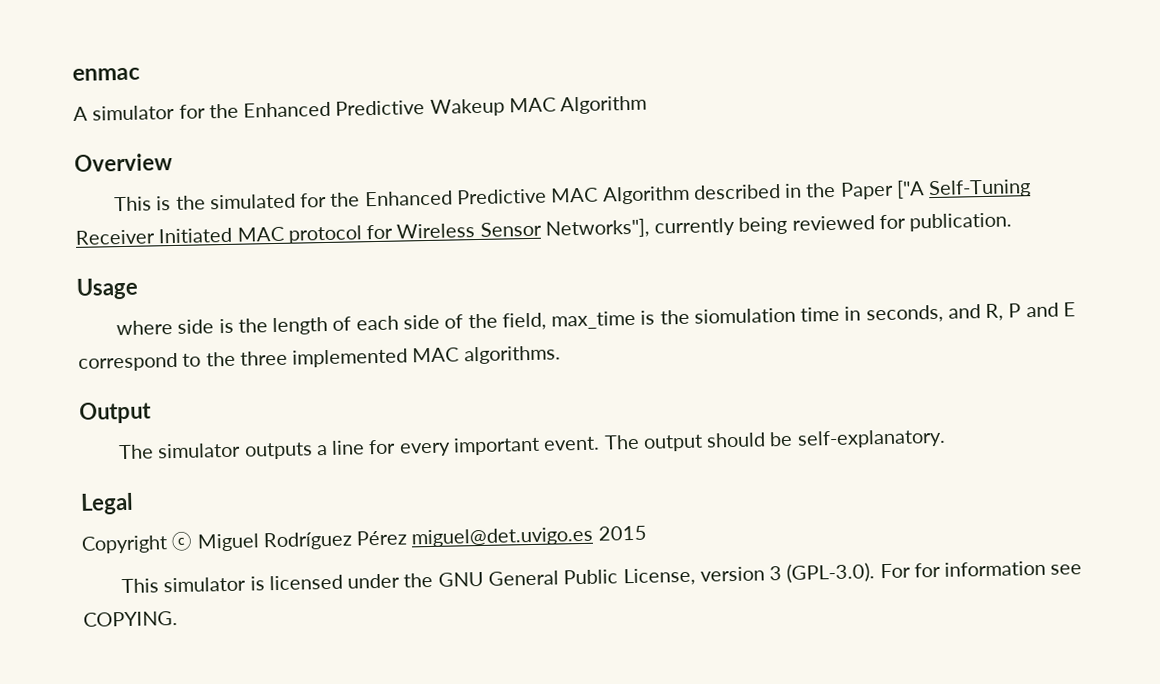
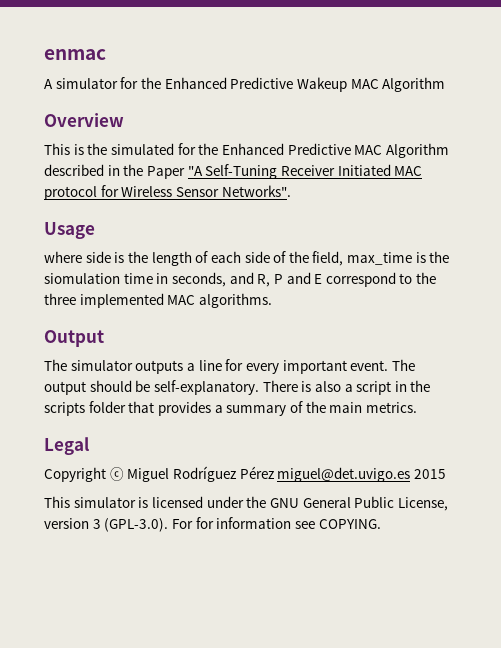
[895,180,925,199] ["A -> [187,166,203,176] "A
[544,212,1013,239] Networks"], currently being reviewed for publication. -> [221,185,291,197] Networks".
(946, 438) none -> [262,380,431,395] [44,401,417,416] There is also a script in the scripts folder that provides a summary of the main metrics.

